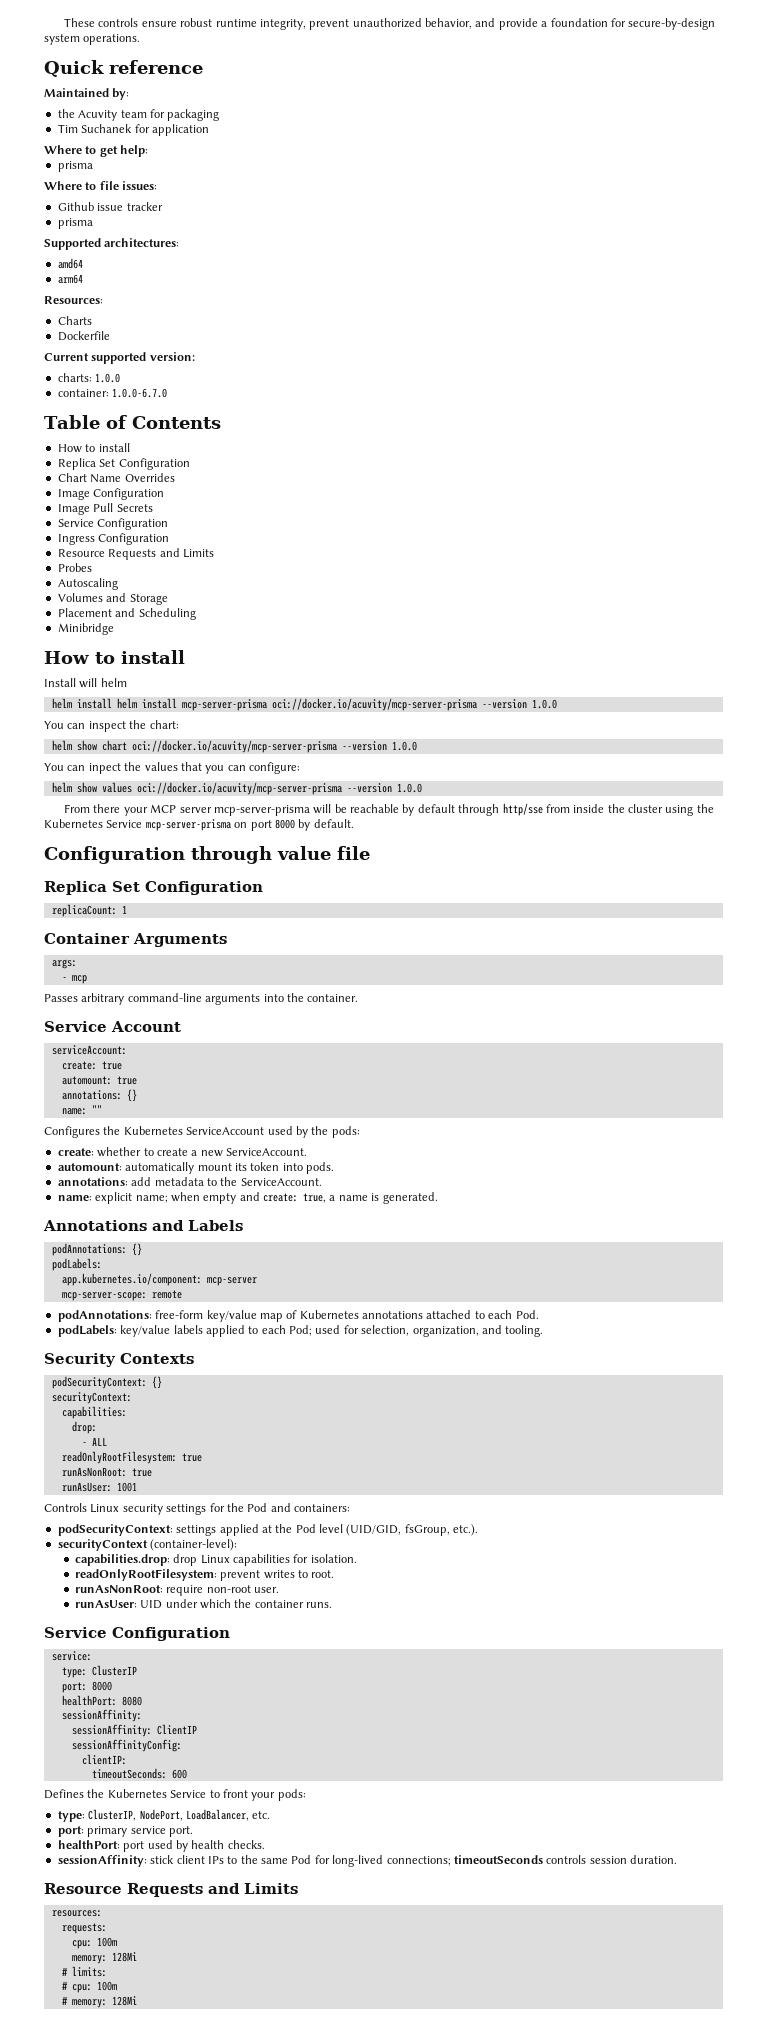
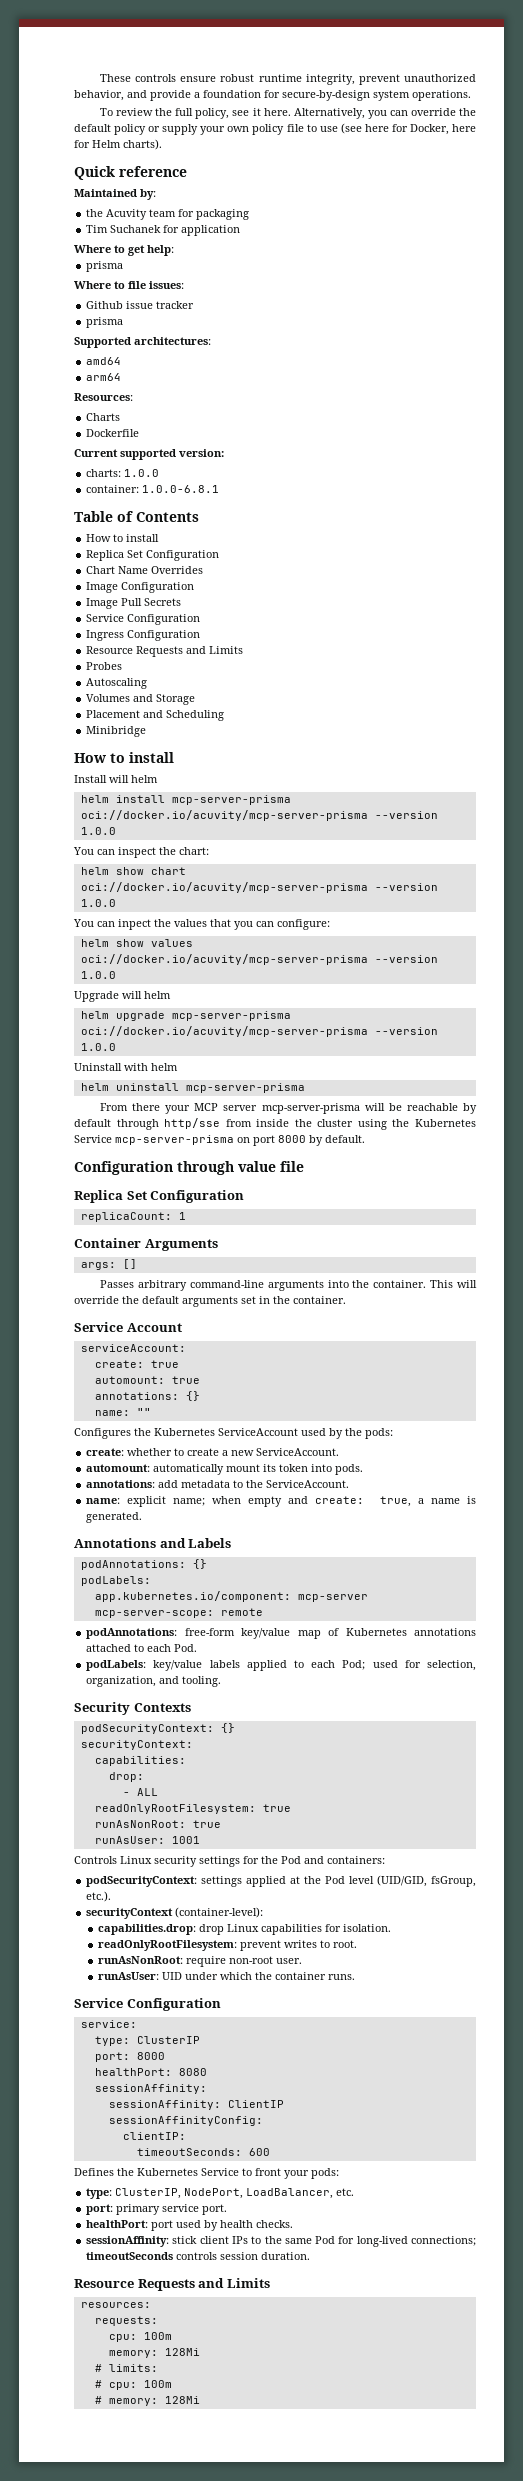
(141, 39) none -> [100,108,477,119] [74,123,476,135] [74,139,162,150] // To review the full policy, see it here. Alternatively, you can override the default policy or supply your own policy file to use (see here for Docker, here for Helm charts).
[112,388,168,398] 1.0.0-6.7.0 -> [142,485,220,493] 1.0.0-6.8.1
[116,698,177,709] helm install -> (165, 799) none
(422, 788) none -> [74,991,171,1002] [80,1011,291,1021] [80,1026,438,1037] [80,1043,116,1051] [74,1063,178,1071] [80,1083,305,1093] // Upgrade will helm // helm upgrade mcp-server-prisma oci://docker.io/acuvity/mcp-server-prisma --version 1.0.0 // Uninstall with helm // helm uninstall mcp-server-prisma
[61,975,87,984] // - mcp -> [122,1259,137,1269] []
(359, 998) none -> [430,1280,478,1288] [74,1296,346,1307] This will override the default arguments set in the container.

